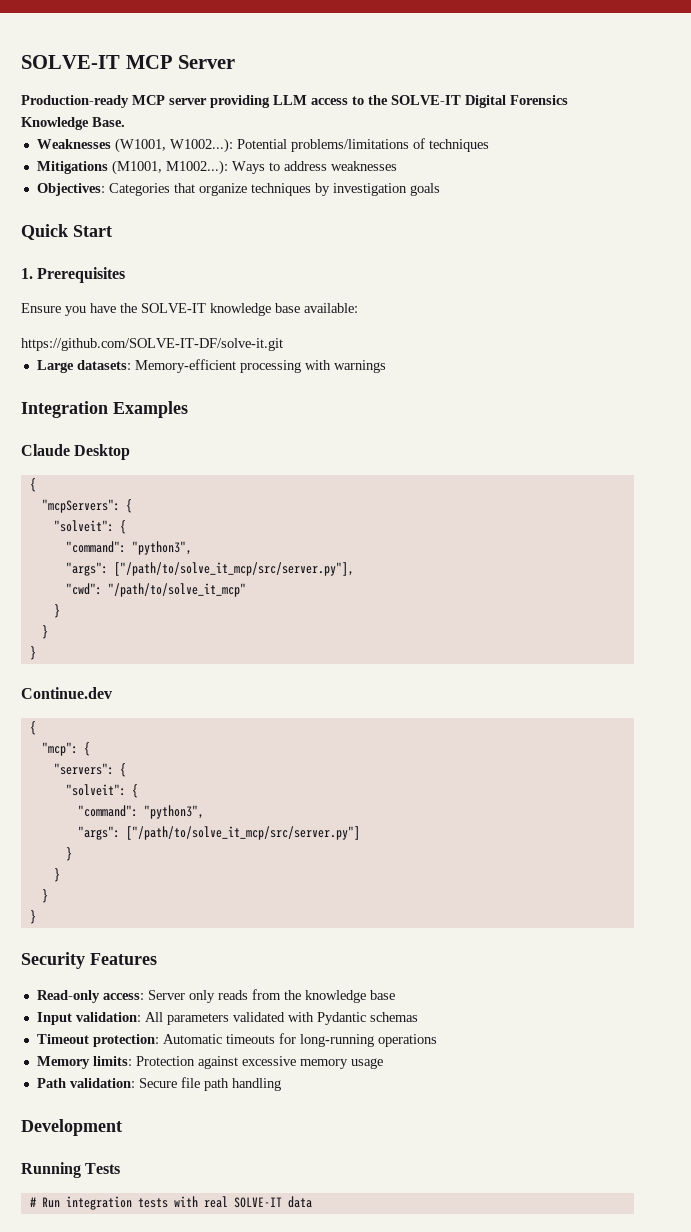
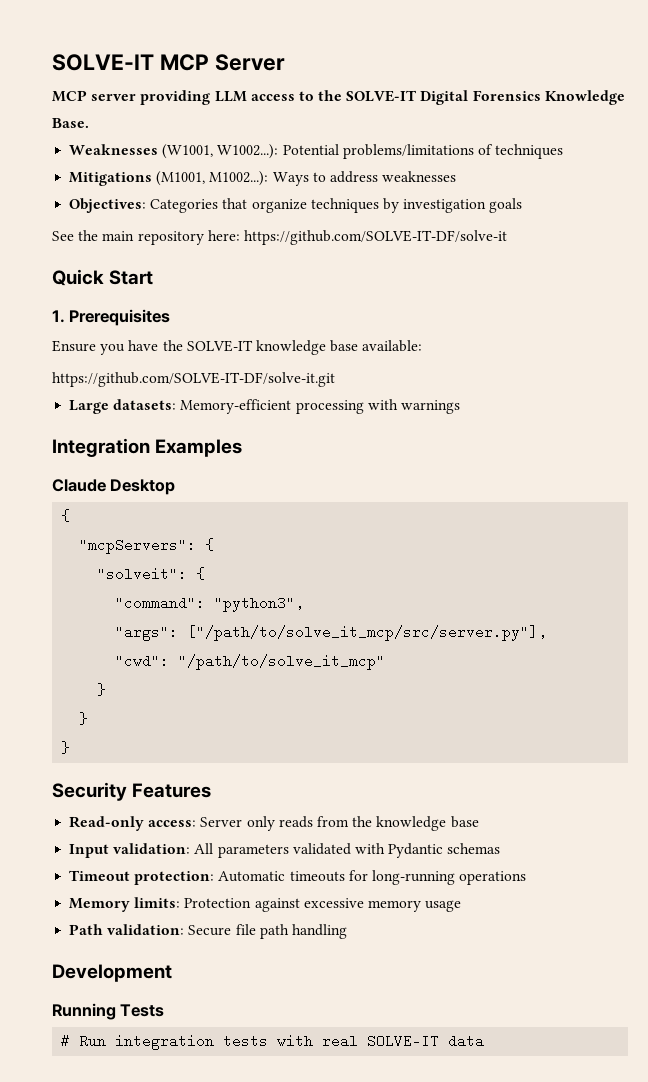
[21,95,129,108] Production-ready -> (285, 62) none
(440, 189) none -> [52,230,507,245] // See the main repository here: https://github.com/SOLVE-IT-DF/solve-it
[21,687,112,699] [29,721,36,735] [41,742,90,756] [53,763,126,777] [65,784,138,798] [77,805,204,819] [77,826,360,840] [65,847,72,861] [53,868,60,882] [41,889,48,903] [29,910,36,924] // Continue.dev // { // "mcp": { // "servers": { // "solveit": { // "command": "python3", // "args": ["/path/to/solve_it_mcp/src/server.py"] // } // } // } // } -> (71, 747) none

